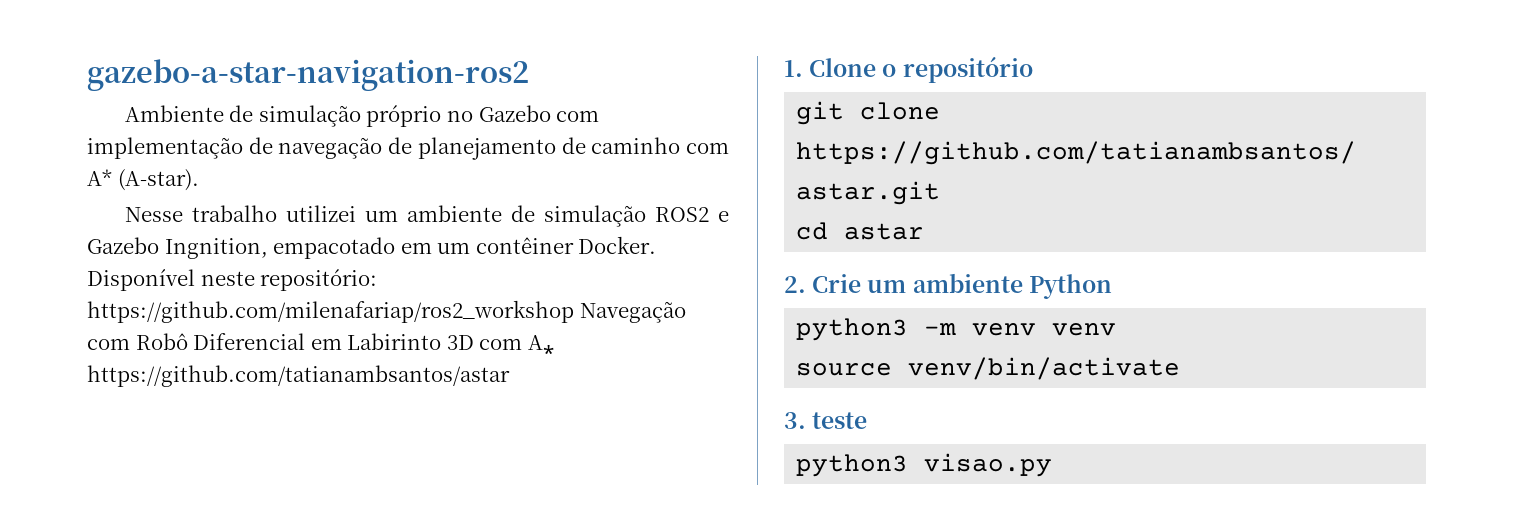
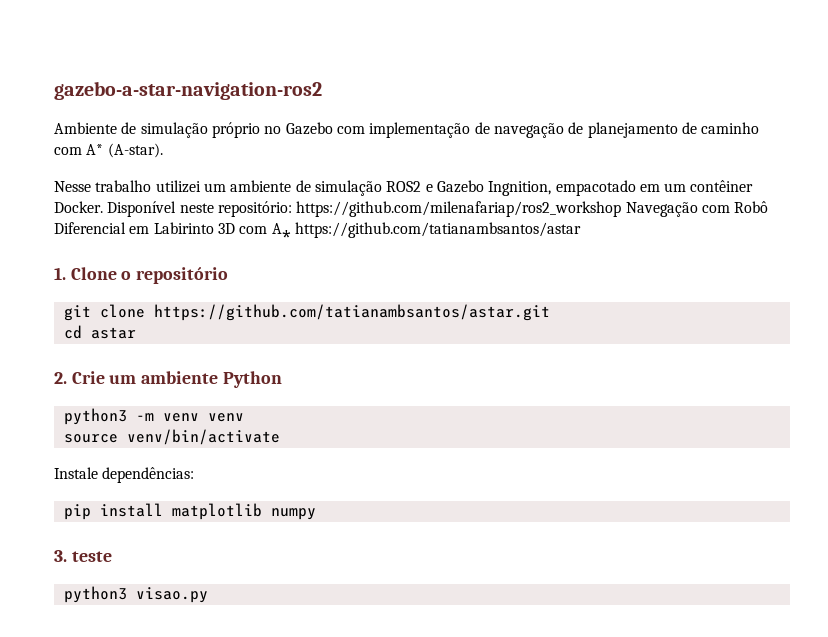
(1181, 368) none -> [54,467,195,483] [63,503,316,520] // Instale dependências: // pip install matplotlib numpy

